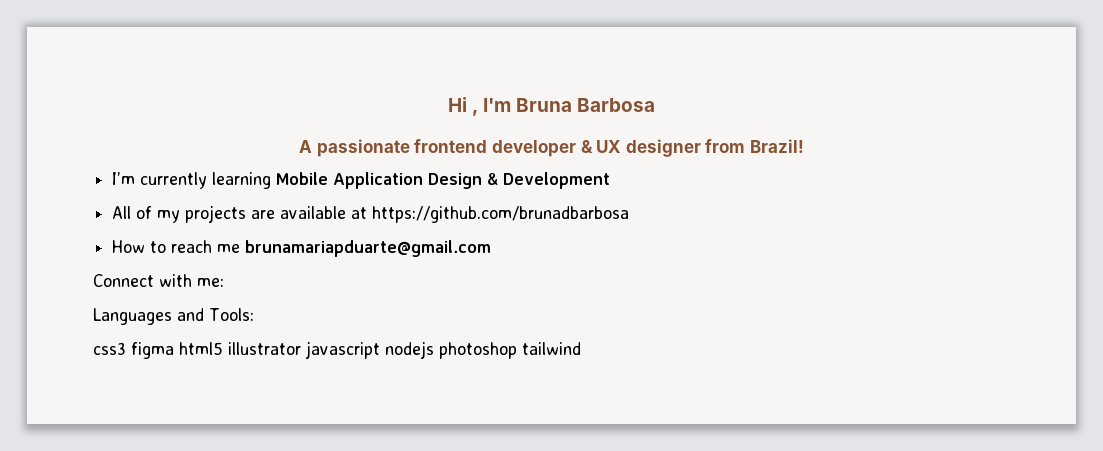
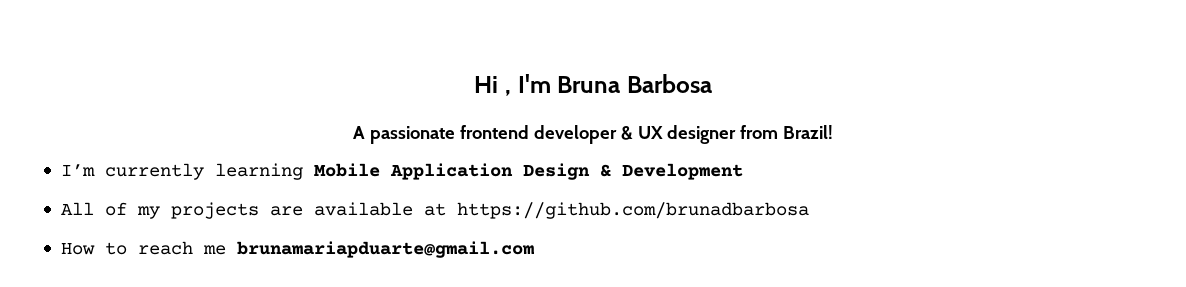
[93,274,224,287] [93,308,254,325] [93,341,581,359] // Connect with me: // Languages and Tools: // css3 figma html5 illustrator javascript nodejs photoshop tailwind -> (534, 249) none

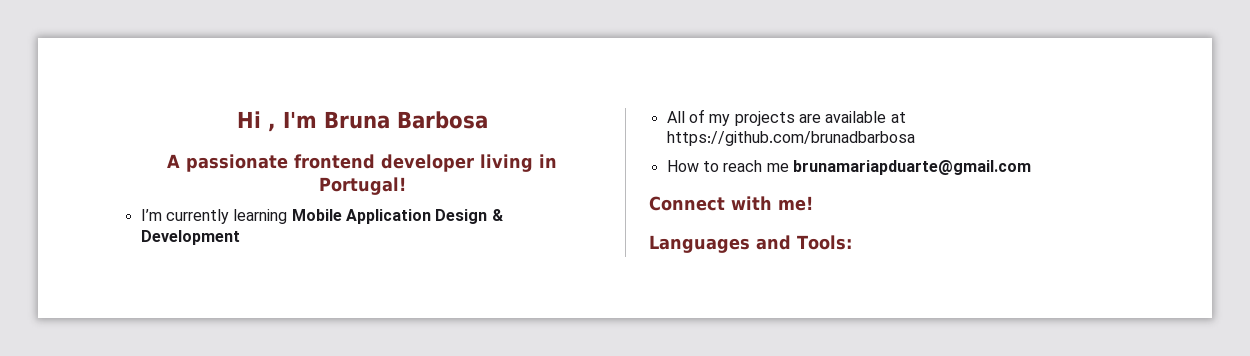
[620,125,834,144] & UX designer from Brazil! -> [480,154,557,172] [318,177,406,195] living in Portugal!
(534, 249) none -> [649,196,813,211] [649,235,852,253] // Connect with me! // Languages and Tools:

